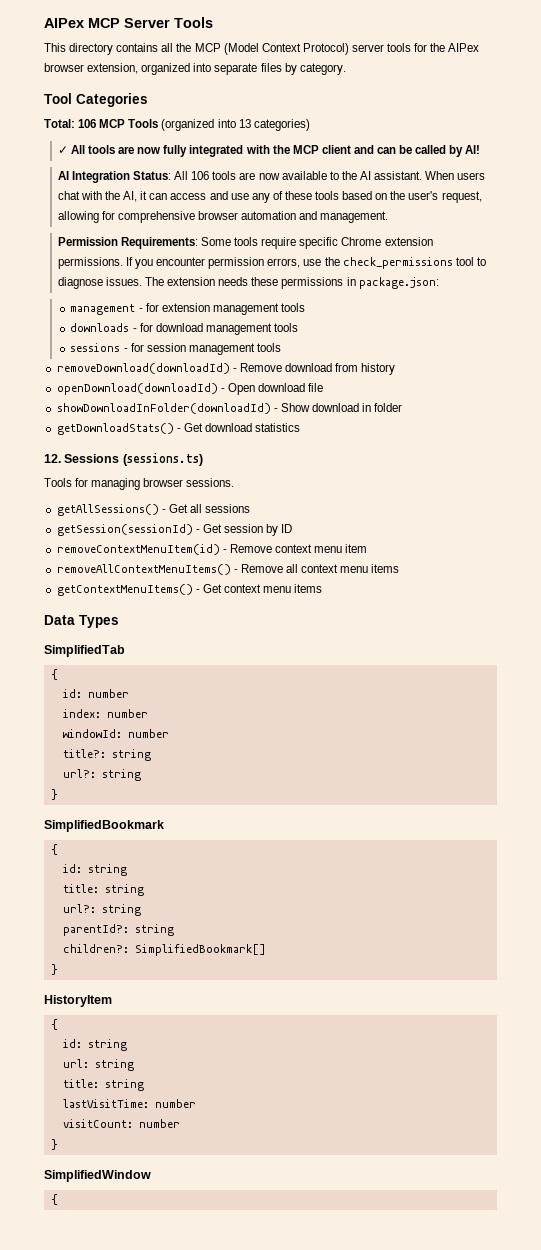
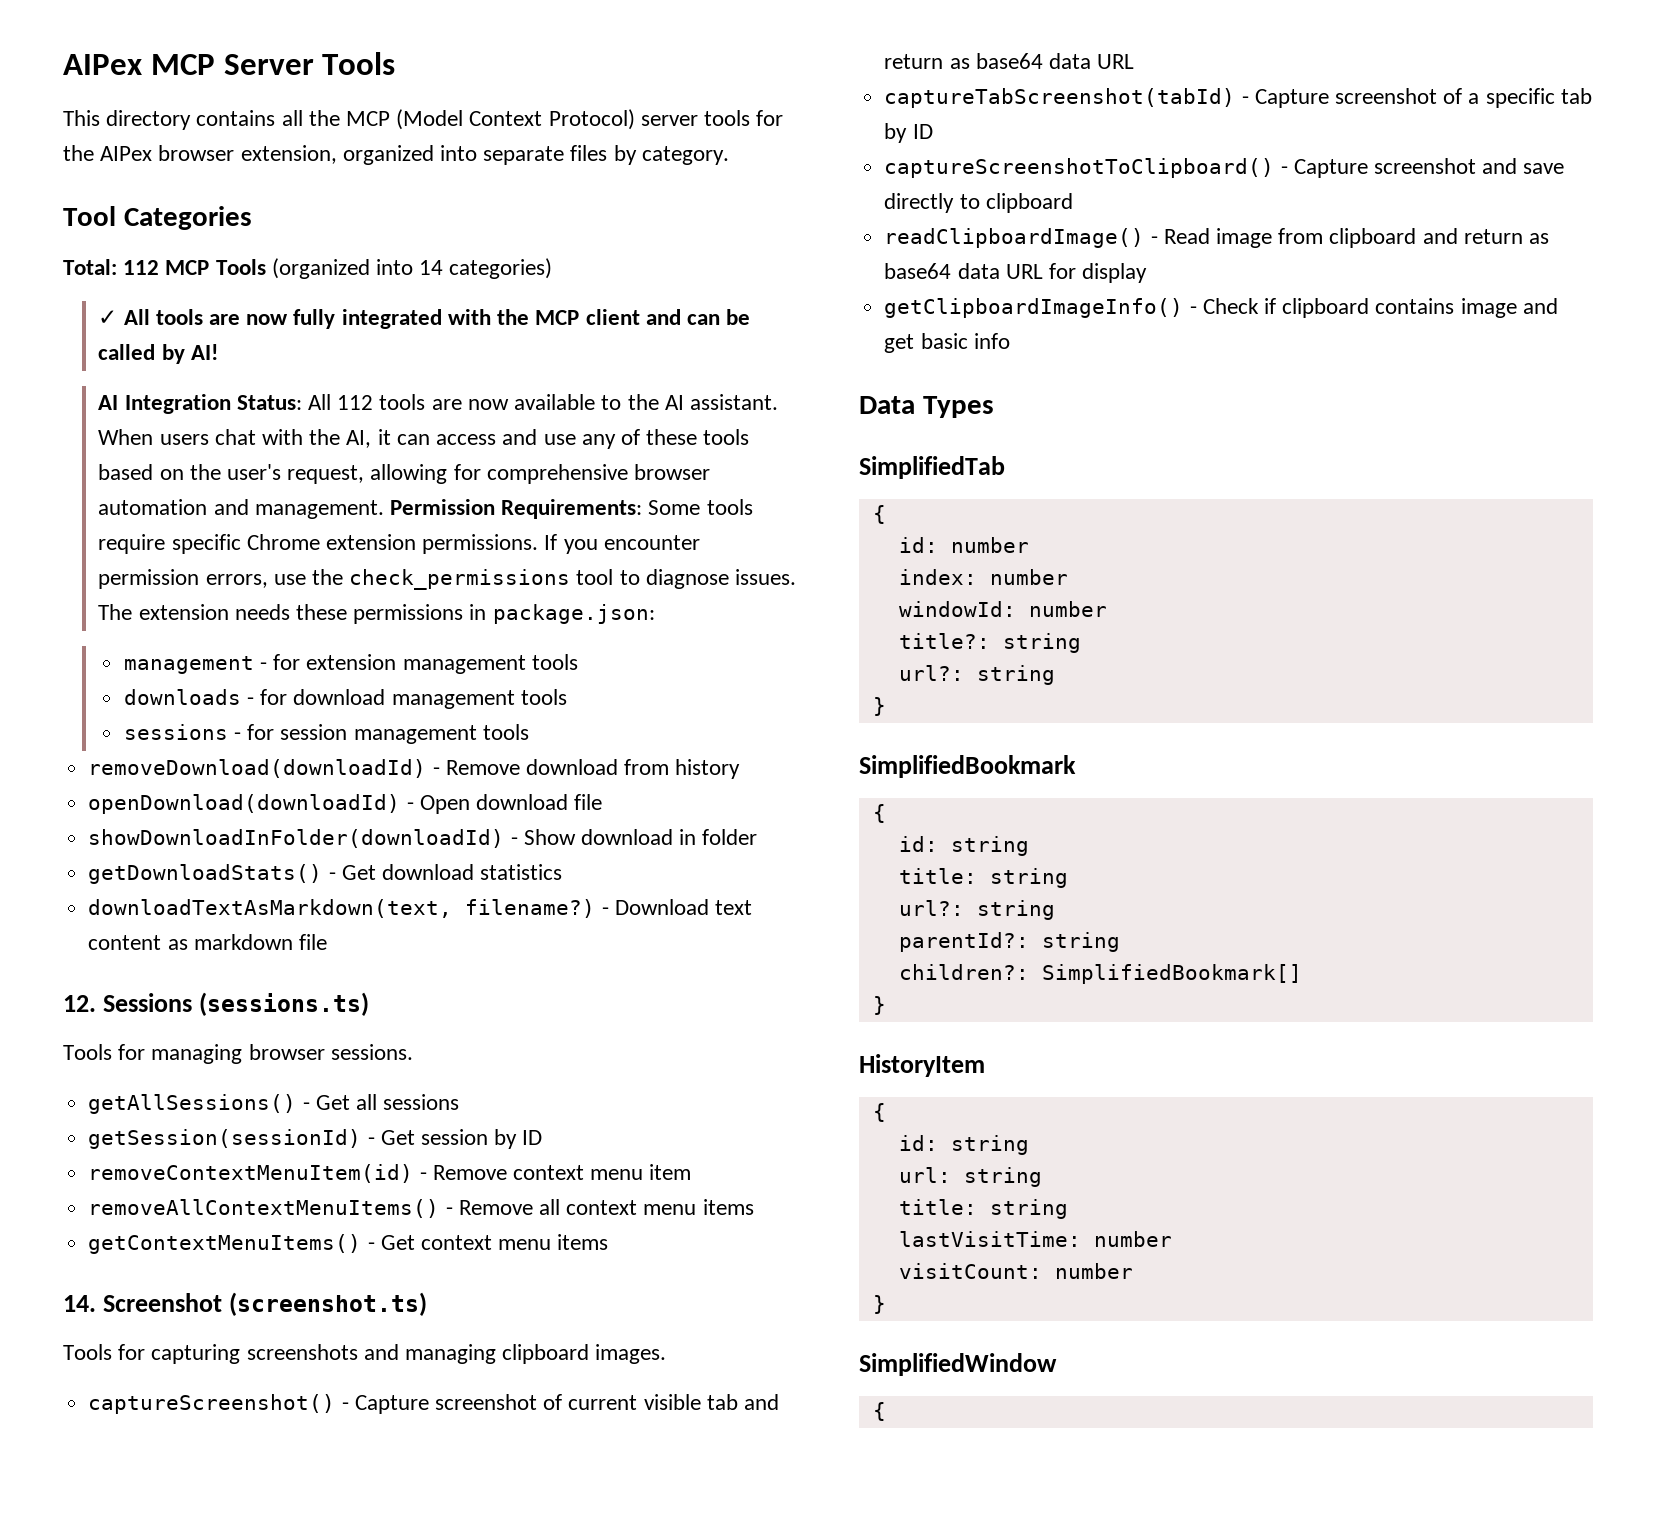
[78,119,97,128] 106 -> [123,260,160,275] 112
[238,119,251,128] 13 -> [419,260,444,275] 14
[191,171,210,180] 106 -> [337,395,374,410] 112
(389, 217) // -> (384, 509) none
(301, 427) none -> [88,899,752,918] [88,934,327,950] // downloadTextAsMarkdown(text, filename?) - Download text content as markdown file
(323, 588) none -> [63,1292,428,1316] [63,1344,667,1364] [88,1394,779,1414] [884,53,1135,69] [884,88,1592,108] [884,123,933,143] [884,158,1565,178] [884,193,1073,213] [884,228,1549,248] [884,263,1148,283] [884,298,1558,318] [884,333,1010,353] // 14. Screenshot (screenshot.ts) // Tools for capturing screenshots and managing clipboard images. // captureScreenshot() - Capture screenshot of current visible tab and return as base64 data URL // captureTabScreenshot(tabId) - Capture screenshot of a specific tab by ID // captureScreenshotToClipboard() - Capture screenshot and save directly to clipboard // readClipboardImage() - Read image from clipboard and return as base64 data URL for display // getClipboardImageInfo() - Check if clipboard contains image and get basic info

